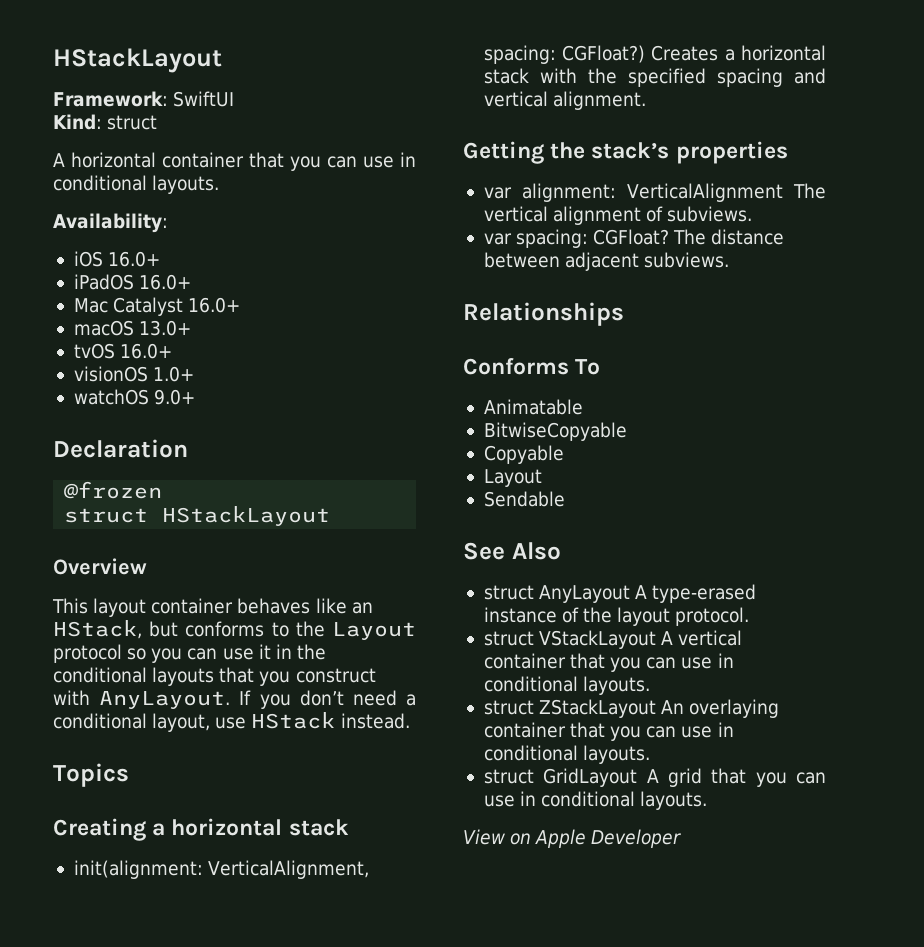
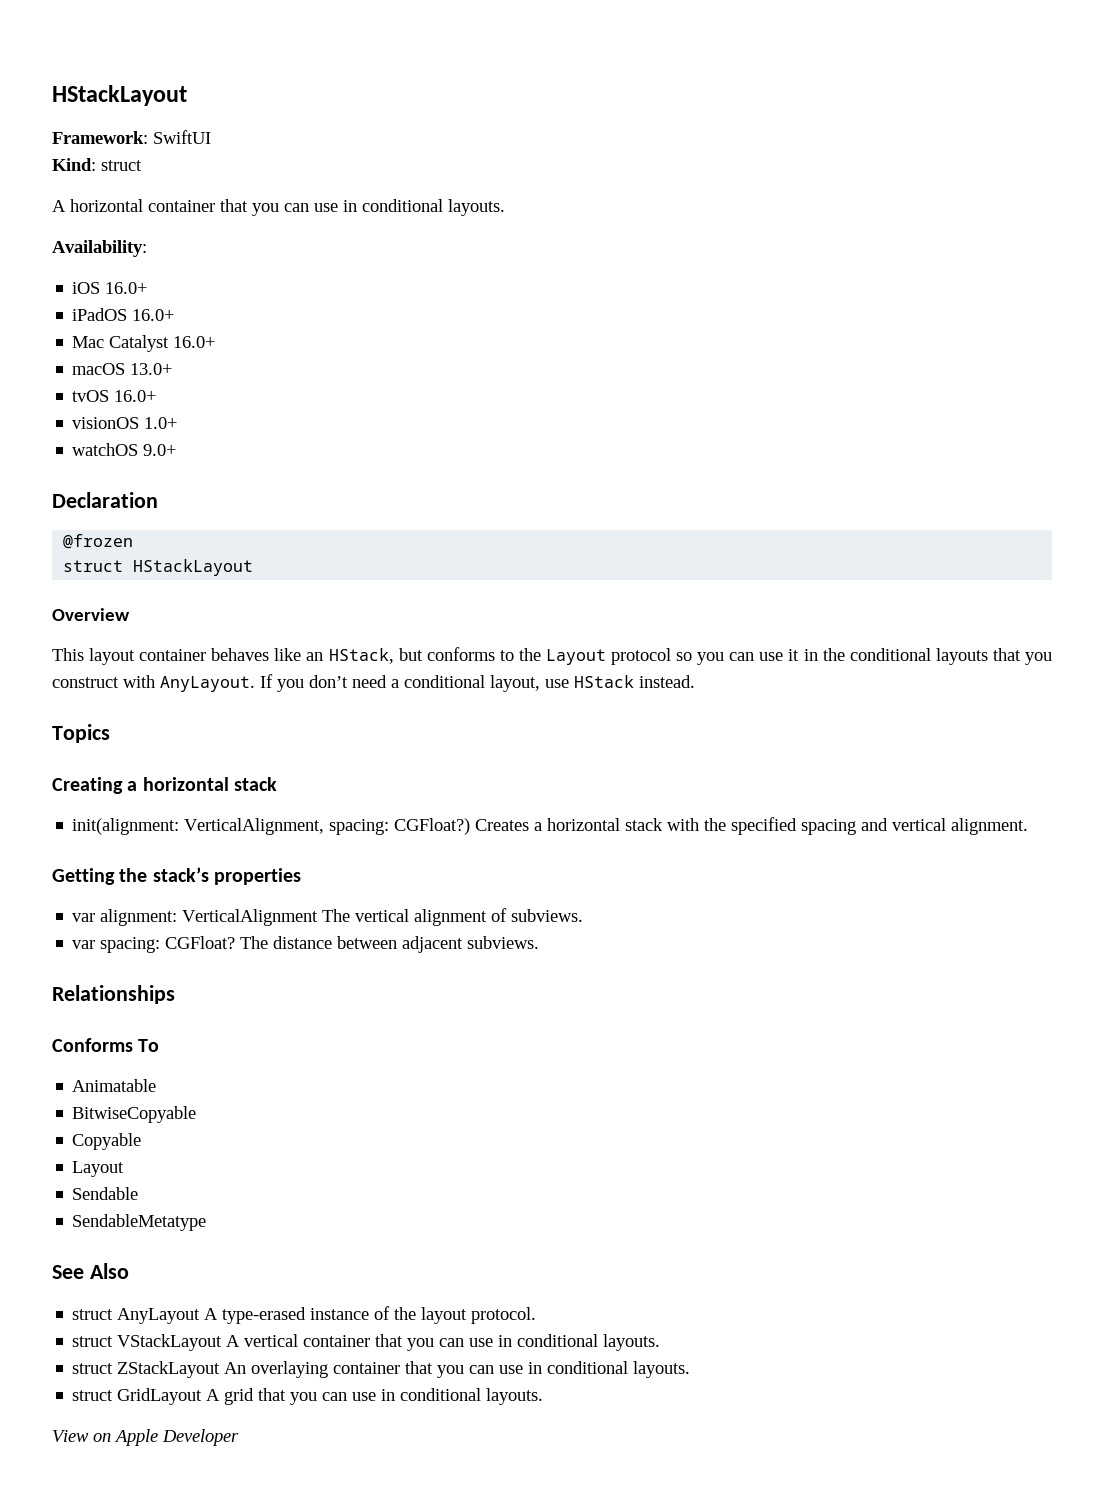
(565, 499) none -> [72,1214,207,1231] // SendableMetatype

